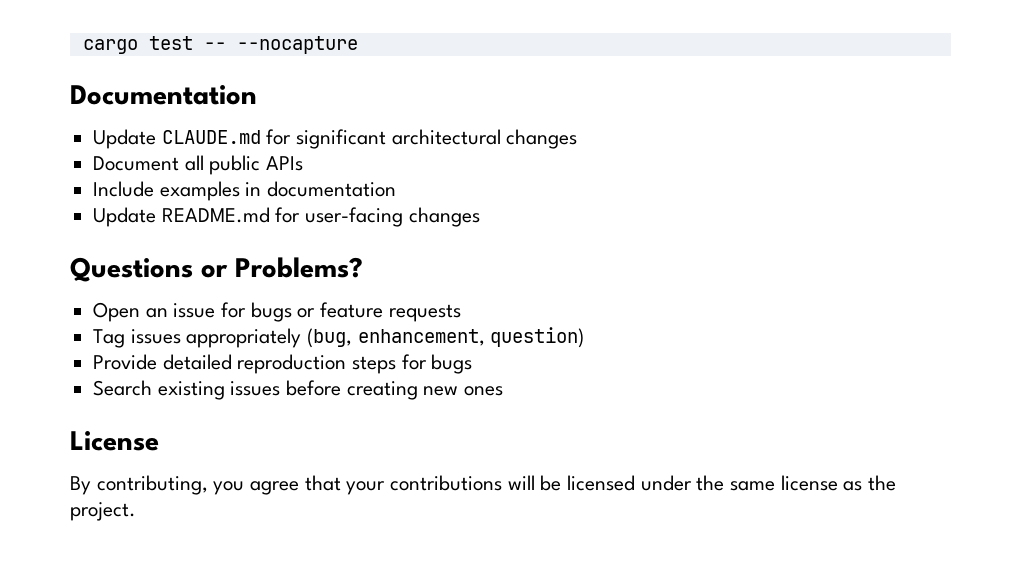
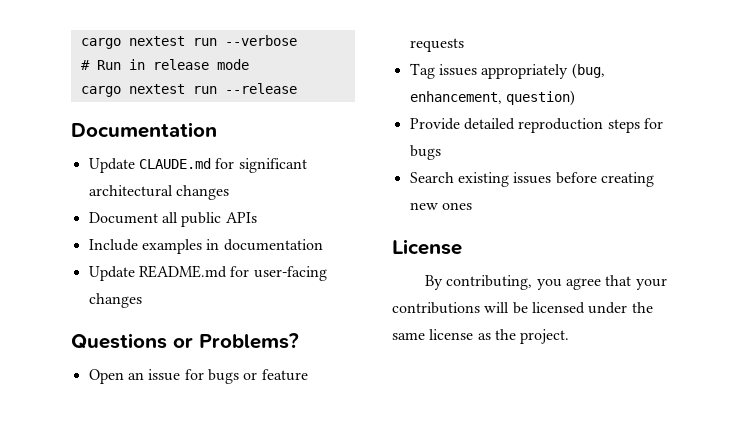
[82,36,358,54] cargo test -- --nocapture -> [80,35,297,49] [80,59,249,70] [80,83,297,97] cargo nextest run --verbose // # Run in release mode // cargo nextest run --release

